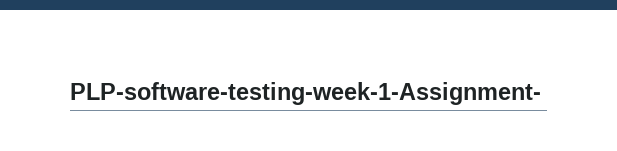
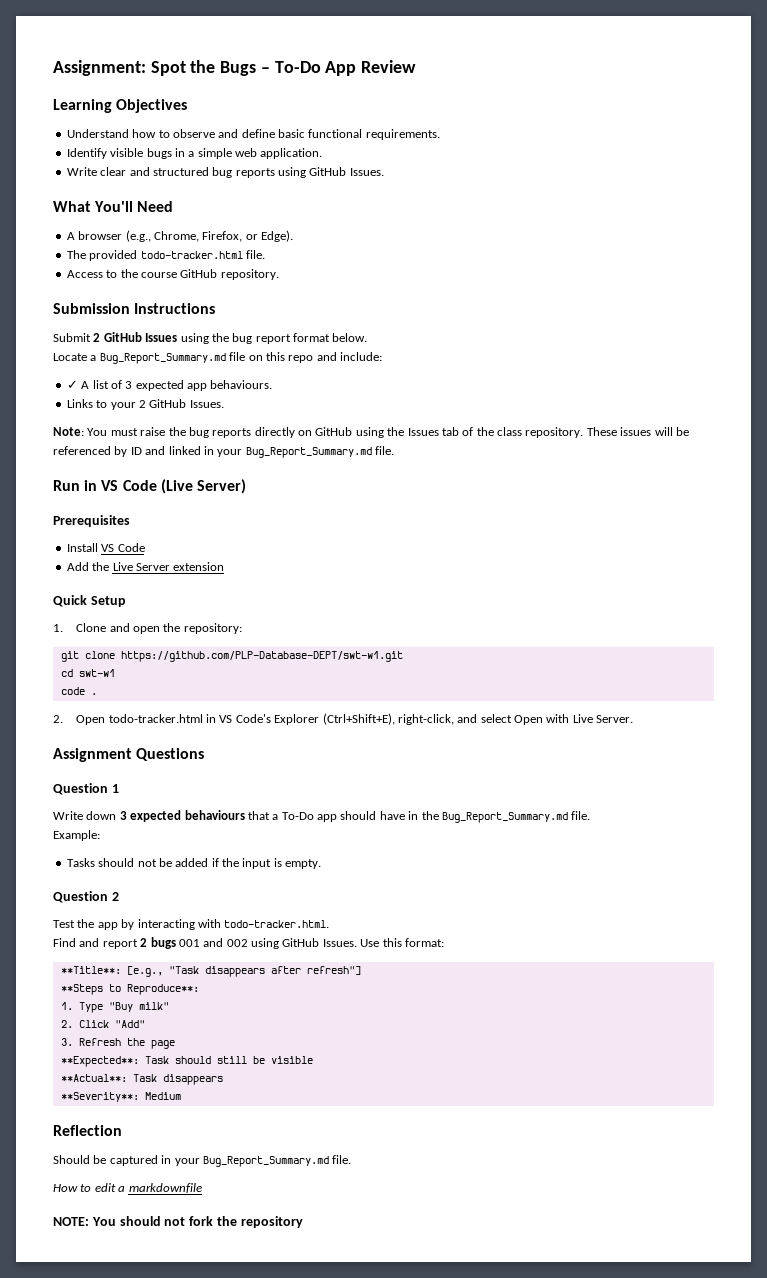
[70,82,541,105] PLP-software-testing-week-1-Assignment- -> [53,60,417,76] [53,99,188,113] [66,129,440,140] [66,148,323,159] [66,167,384,178] [53,201,174,212] [66,230,293,242] [66,250,265,261] [66,269,279,280] [53,303,216,314] [53,332,368,344] [53,352,382,364] [66,380,273,391] [66,399,224,410] [53,427,689,438] [53,446,394,458] [53,479,246,494] [53,515,130,527] [66,543,145,552] [66,562,225,571] [53,595,126,607] [53,623,242,634] [60,651,403,662] [60,669,115,677] [60,687,97,695] [53,713,634,725] [53,748,205,762] [53,783,119,795] [53,810,591,823] [53,830,100,841] [66,858,322,869] [53,891,119,903] [53,919,330,930] [53,937,444,949] [60,966,361,977] [60,984,199,995] [60,1002,169,1013] [60,1020,145,1028] [60,1038,175,1049] [60,1056,313,1067] [60,1074,223,1085] [60,1092,181,1102] [53,1125,122,1136] [53,1155,352,1167] [53,1183,202,1193] [53,1216,303,1228] Assignment: Spot the Bugs – To-Do App Review // Learning Objectives // Understand how to observe and define basic functional requirements. // Identify visible bugs in a simple web application. // Write clear and structured bug reports using GitHub Issues. // What You'll Need // A browser (e.g., Chrome, Firefox, or Edge). // The provided todo-tracker.html file. // Access to the course GitHub repository. // Submission Instructions // Submit 2 GitHub Issues using the bug report format below. // Locate a Bug_Report_Summary.md file on this repo and include: // ✓ A list of 3 expected app behaviours. // Links to your 2 GitHub Issues. // Note: You must raise the bug reports directly on GitHub using the Issues tab of the class repository. These issues will be referenced by ID and linked in your Bug_Report_Summary.md file. // Run in VS Code (Live Server) // Prerequisites // Install VS Code // Add the Live Server extension // Quick Setup // 1. Clone and open the repository: // git clone https://github.com/PLP-Database-DEPT/swt-w1.git // cd swt-w1 // code . // 2. Open todo-tracker.html in VS Code's Explorer (Ctrl+Shift+E), right-click, and select Open with Live Server. // Assignment Questions // Question 1 // Write down 3 expected behaviours that a To-Do app should have in the Bug_Report_Summary.md file. // Example: // Tasks should not be added if the input is empty. // Question 2 // Test the app by interacting with todo-tracker.html. // Find and report 2 bugs 001 and 002 using GitHub Issues. Use this format: // **Title**: [e.g., "Task disappears after refresh"] // **Steps to Reproduce**: // 1. Type "Buy milk" // 2. Click "Add" // 3. Refresh the page // **Expected**: Task should still be visible // **Actual**: Task disappears // **Severity**: Medium // Reflection // Should be captured in your Bug_Report_Summary.md file. // How to edit a markdownfile // NOTE: You should not fork the repository

